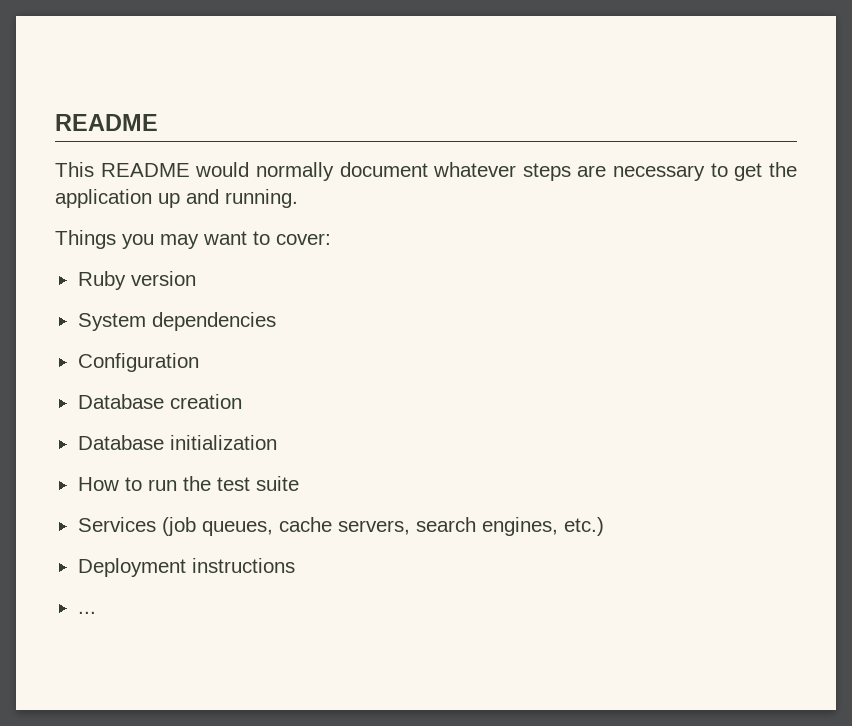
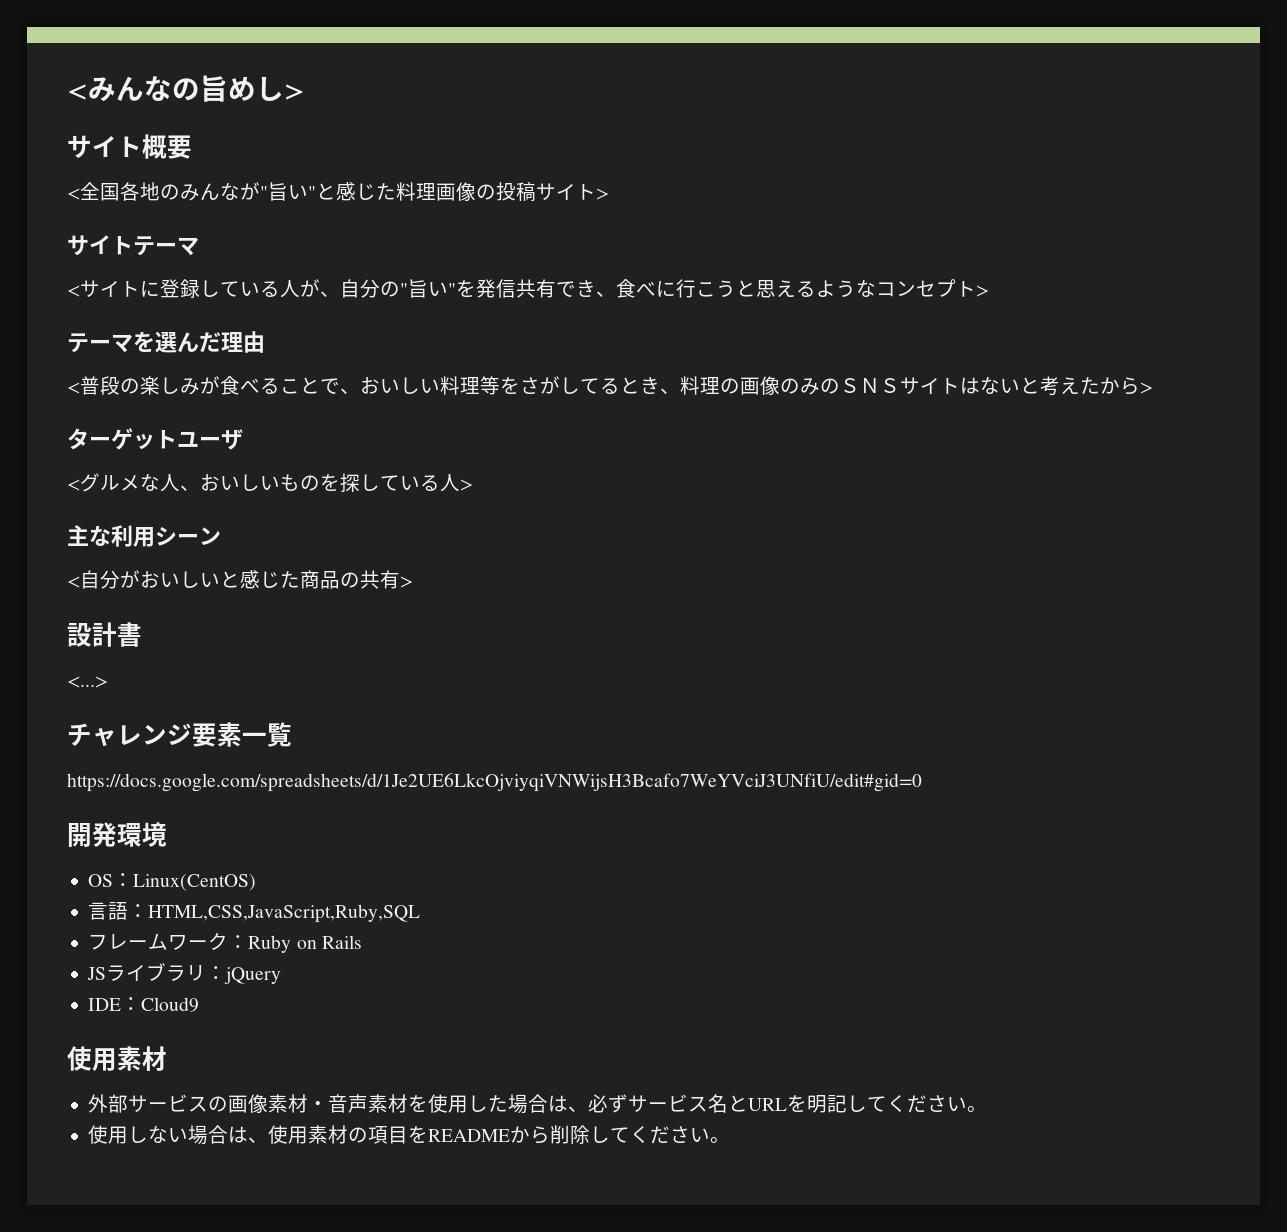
[55,114,158,131] [55,162,797,181] [55,189,298,208] [55,230,331,249] [77,271,196,290] [77,312,276,331] [77,353,199,372] [77,394,242,409] [77,435,277,450] [77,476,299,491] [77,517,604,536] [77,558,295,577] [77,611,96,614] README // This README would normally document whatever steps are necessary to get the application up and running. // Things you may want to cover: // Ruby version // System dependencies // Configuration // Database creation // Database initialization // How to run the test suite // Services (job queues, cache servers, search engines, etc.) // Deployment instructions // ... -> [67,75,305,102] [67,134,192,159] [67,182,609,202] [67,235,199,256] [67,279,989,298] [67,331,265,353] [67,376,1153,396] [67,428,243,450] [67,473,473,493] [67,525,221,547] [67,570,413,589] [67,622,142,647] [67,676,108,688] [67,722,292,747] [67,773,922,792] [67,822,167,847] [88,873,257,891] [88,902,421,923] [88,932,362,953] [87,962,282,984] [88,997,200,1012] [67,1046,167,1071] [88,1094,988,1114] [88,1125,731,1145] <みんなの旨めし> // サイト概要 // <全国各地のみんなが"旨い"と感じた料理画像の投稿サイト> // サイトテーマ // <サイトに登録している人が、自分の"旨い"を発信共有でき、食べに行こうと思えるようなコンセプト> // テーマを選んだ理由 // <普段の楽しみが食べることで、おいしい料理等をさがしてるとき、料理の画像のみのＳＮＳサイトはないと考えたから> // ターゲットユーザ // <グルメな人、おいしいものを探している人> // 主な利用シーン // <自分がおいしいと感じた商品の共有> // 設計書 // <...> // チャレンジ要素一覧 // https://docs.google.com/spreadsheets/d/1Je2UE6LkcOjviyqiVNWijsH3Bcafo7WeYVciJ3UNfiU/edit#gid=0 // 開発環境 // OS：Linux(CentOS) // 言語：HTML,CSS,JavaScript,Ruby,SQL // フレームワーク：Ruby on Rails // JSライブラリ：jQuery // IDE：Cloud9 // 使用素材 // 外部サービスの画像素材・音声素材を使用した場合は、必ずサービス名とURLを明記してください。 // 使用しない場合は、使用素材の項目をREADMEから削除してください。

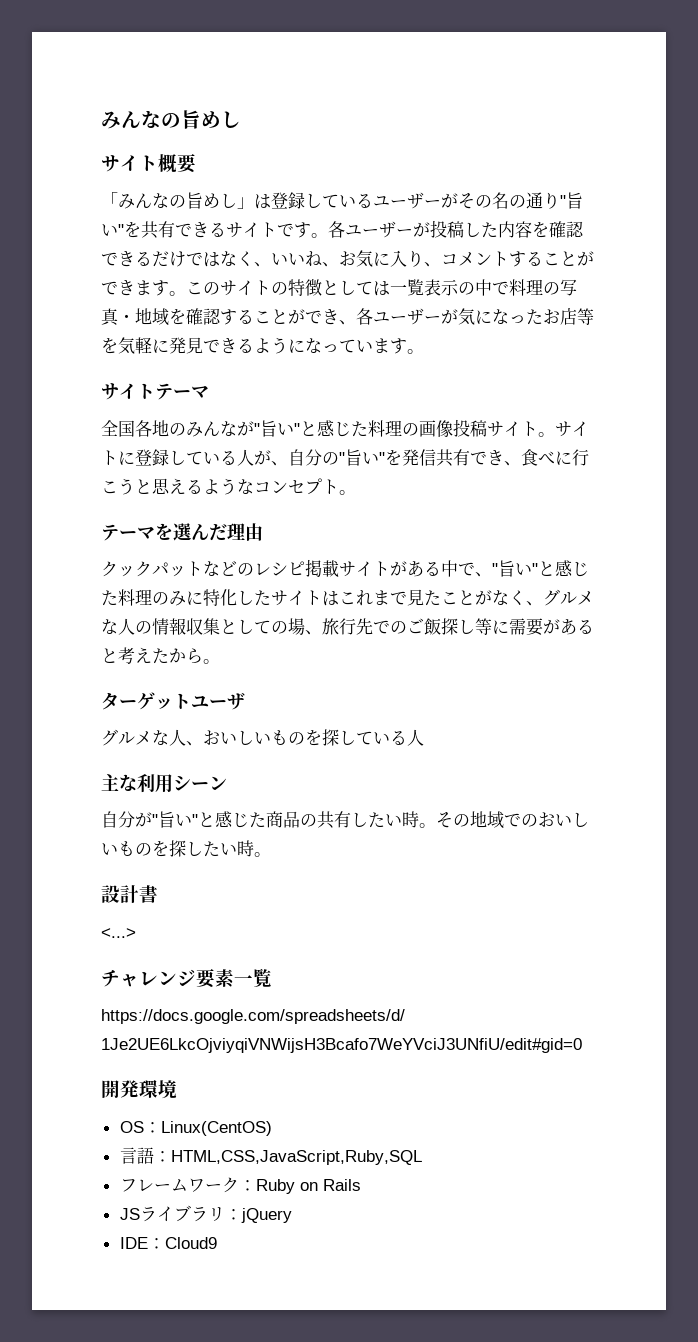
[67,75,305,102] <みんなの旨めし> -> [101,110,241,129] みんなの旨めし
[67,188,80,200] < -> [101,192,583,209] [101,220,584,239] [101,250,594,267] [101,278,577,297] [101,308,594,326] [101,337,424,354] [101,383,209,400] 「みんなの旨めし」は登録しているユーザーがその名の通り"旨い"を共有できるサイトです。各ユーザーが投稿した内容を確認できるだけではなく、いいね、お気に入り、コメントすることができます。このサイトの特徴としては一覧表示の中で料理の写真・地域を確認することができ、各ユーザーが気になったお店等を気軽に発見できるようになっています。 // サイトテーマ //
[436,182,496,201] 画像の -> [402,420,453,438] の画像
[596,188,609,200] [67,235,199,256] [67,285,80,297] > // サイトテーマ // < -> [538,432,555,437] 。
[976,285,989,297] > -> [339,490,356,495] 。
[67,376,1020,395] <普段の楽しみが食べることで、おいしい料理等をさがしてるとき、料理の画像のみのＳＮＳサイトはない -> [101,559,589,578] [101,589,594,607] [101,618,594,636] クックパットなどのレシピ掲載サイトがある中で、"旨い"と感じた料理のみに特化したサイトはこれまで見たことがなく、グルメな人の情報収集としての場、旅行先でのご飯探し等に需要がある
[1140,382,1153,394] > -> [203,659,220,664] 。
[67,479,80,491] < -> (245, 701) none
[460,479,473,491] > -> (424, 737) none
[67,570,220,589] <自分がおいしい -> [101,811,198,828] 自分が"旨い"
[400,576,413,588] > -> [351,811,589,829] [101,840,271,857] したい時。その地域でのおいしいものを探したい時。
[67,1046,167,1071] [88,1094,988,1114] [88,1125,731,1145] // 使用素材 // 外部サービスの画像素材・音声素材を使用した場合は、必ずサービス名とURLを明記してください。 // 使用しない場合は、使用素材の項目をREADMEから削除してください。 -> (217, 1243) none

